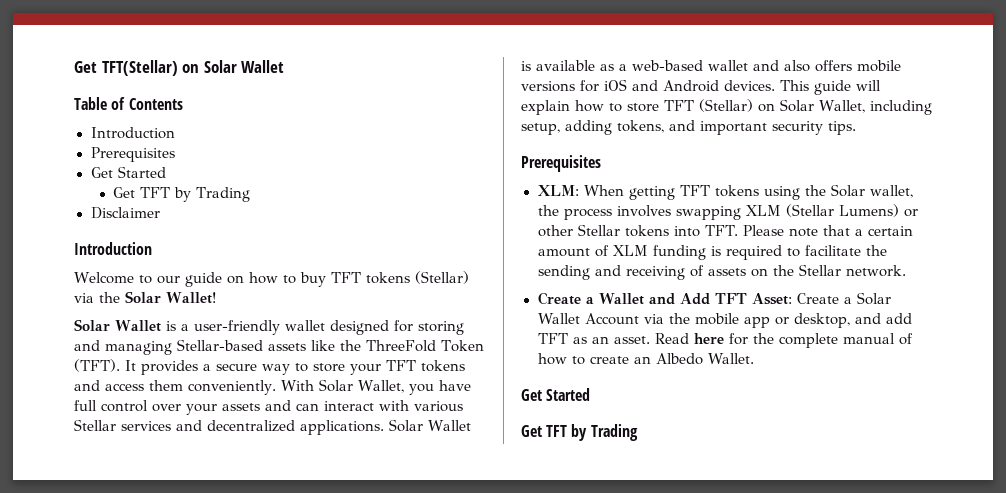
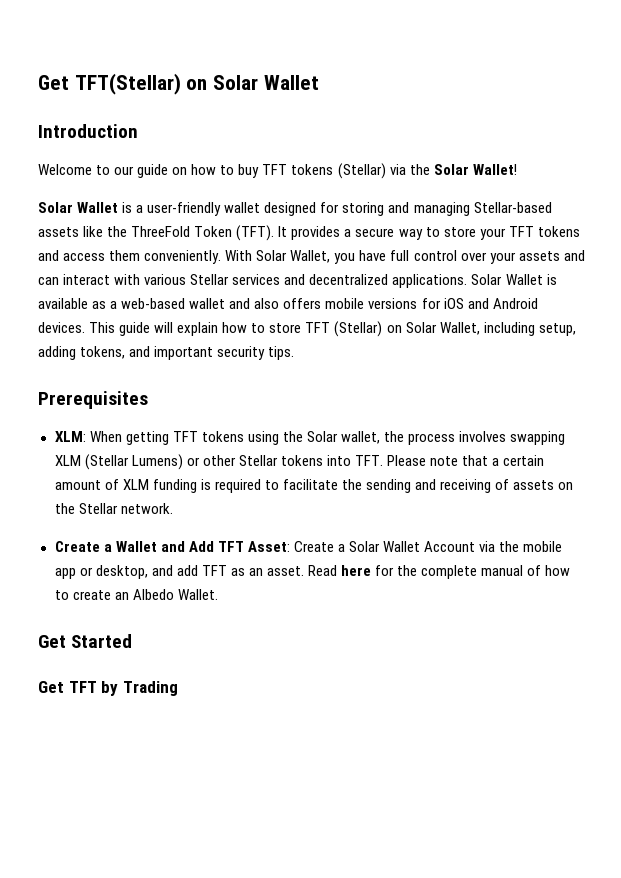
[74,97,183,110] [90,127,175,139] [90,147,175,162] [90,166,166,178] [113,187,251,202] [90,207,160,219] // Table of Contents // Introduction // Prerequisites // Get Started // Get TFT by Trading // Disclaimer -> (319, 82) none

